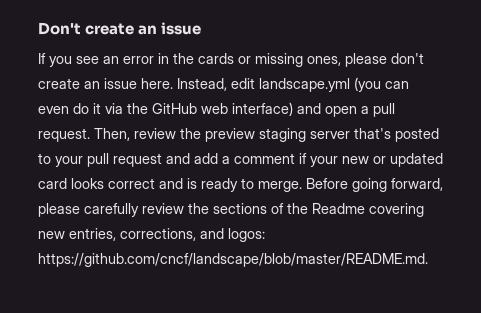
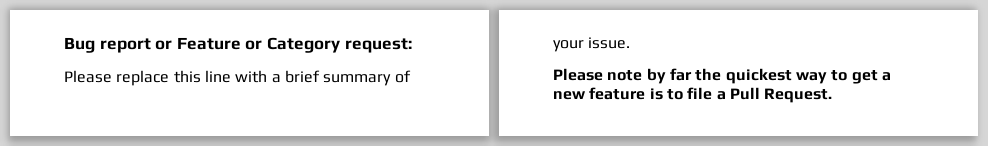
[38,22,202,35] [38,53,424,67] [38,77,409,92] [38,102,395,117] [38,128,439,142] [38,153,443,167] [38,178,443,192] [38,203,424,217] [38,228,265,242] [38,253,428,267] Don't create an issue // If you see an error in the cards or missing ones, please don't create an issue here. Instead, edit landscape.yml (you can even do it via the GitHub web interface) and open a pull request. Then, review the preview staging server that's posted to your pull request and add a comment if your new or updated card looks correct and is ready to merge. Before going forward, please carefully review the sections of the Readme covering new entries, corrections, and logos: https://github.com/cncf/landscape/blob/master/README.md. -> [64,37,412,53] [64,70,411,86] [553,37,631,52] [553,68,891,84] [553,87,833,103] Bug report or Feature or Category request: // Please replace this line with a brief summary of your issue. // Please note by far the quickest way to get a new feature is to file a Pull Request.

